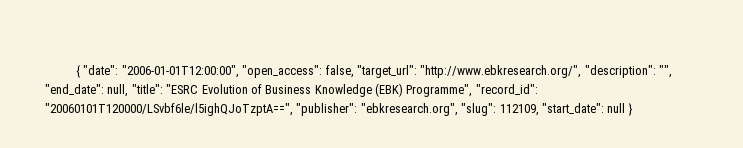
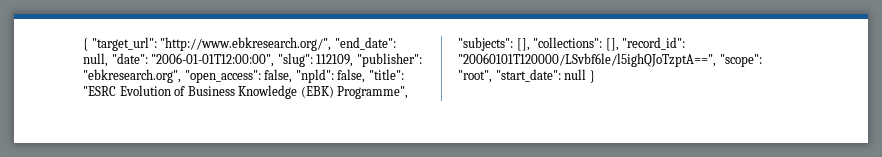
[83,65,673,78] [45,84,129,97] "date": "2006-01-01T12:00:00", "open_access": false, "target_url": "http://www.ebkresearch.org/", "description": "", "end_date": null, -> [91,37,396,51] [83,53,422,67] [83,69,366,83] "target_url": "http://www.ebkresearch.org/", "end_date": null, "date": "2006-01-01T12:00:00", "slug": 112109, "publisher": "ebkresearch.org", "open_access": false, "npld": false,
[475,84,538,95] [45,103,539,116] "record_id": "20060101T120000/LSvbf6le/l5ighQJoTzptA==", "publisher": "ebkresearch.org", "slug": 112109, -> [458,37,686,51] [458,53,762,67] [458,70,492,83] "subjects": [], "collections": [], "record_id": "20060101T120000/LSvbf6le/l5ighQJoTzptA==", "scope": "root",

